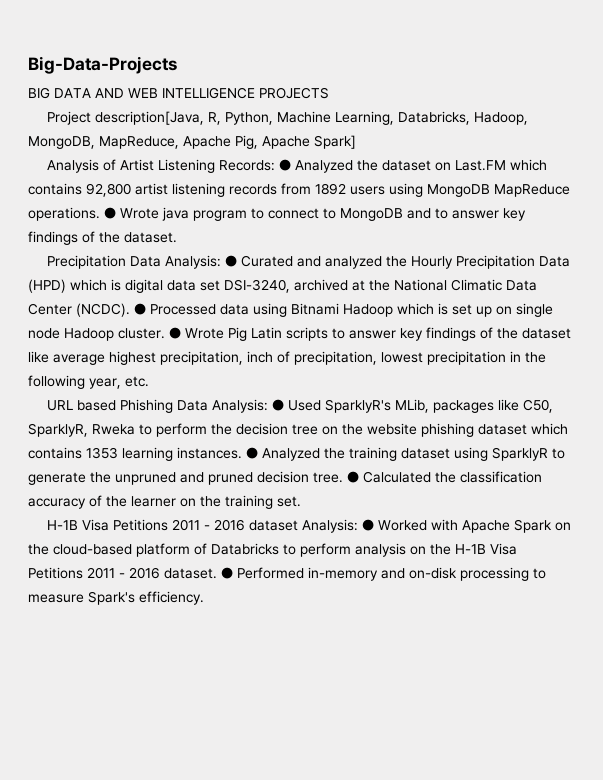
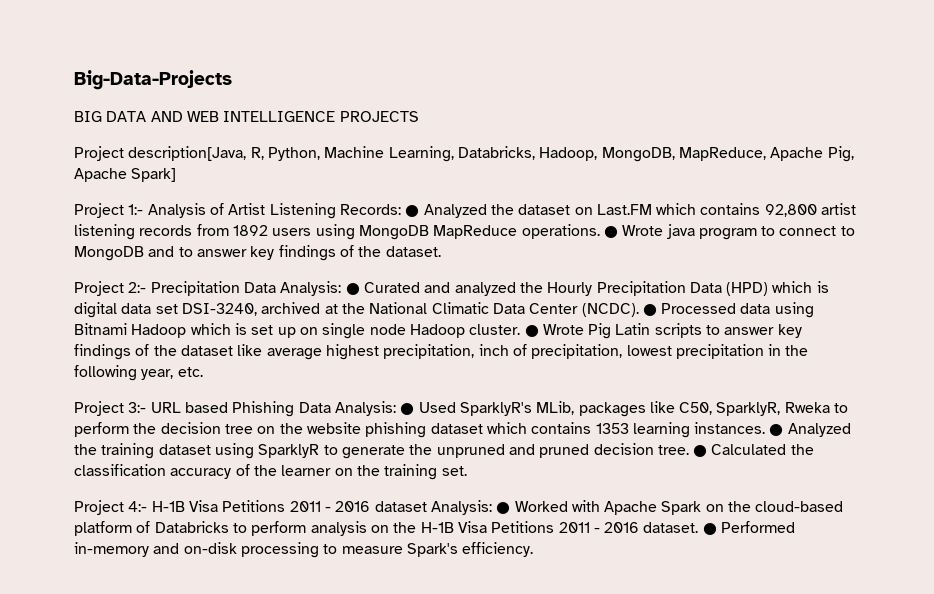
(356, 142) none -> [74,203,144,218] Project 1:-
(177, 237) none -> [74,281,147,296] Project 2:-
(149, 381) none -> [74,401,147,416] Project 3:-
(301, 501) none -> [74,500,148,515] Project 4:-

